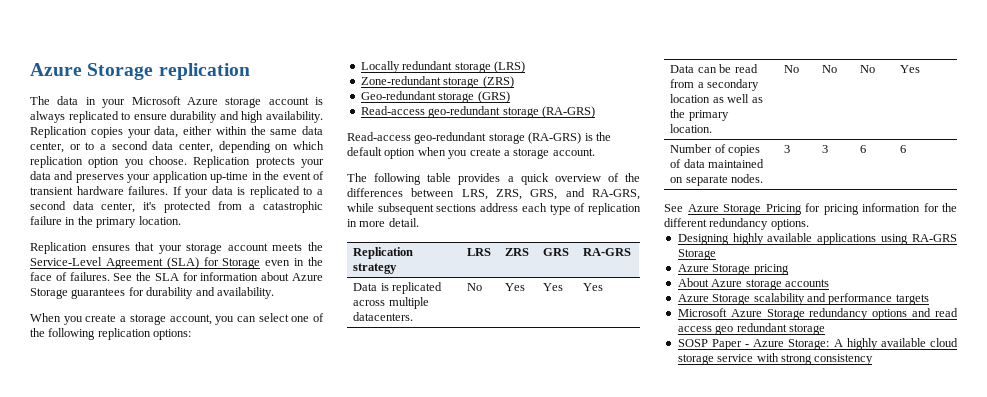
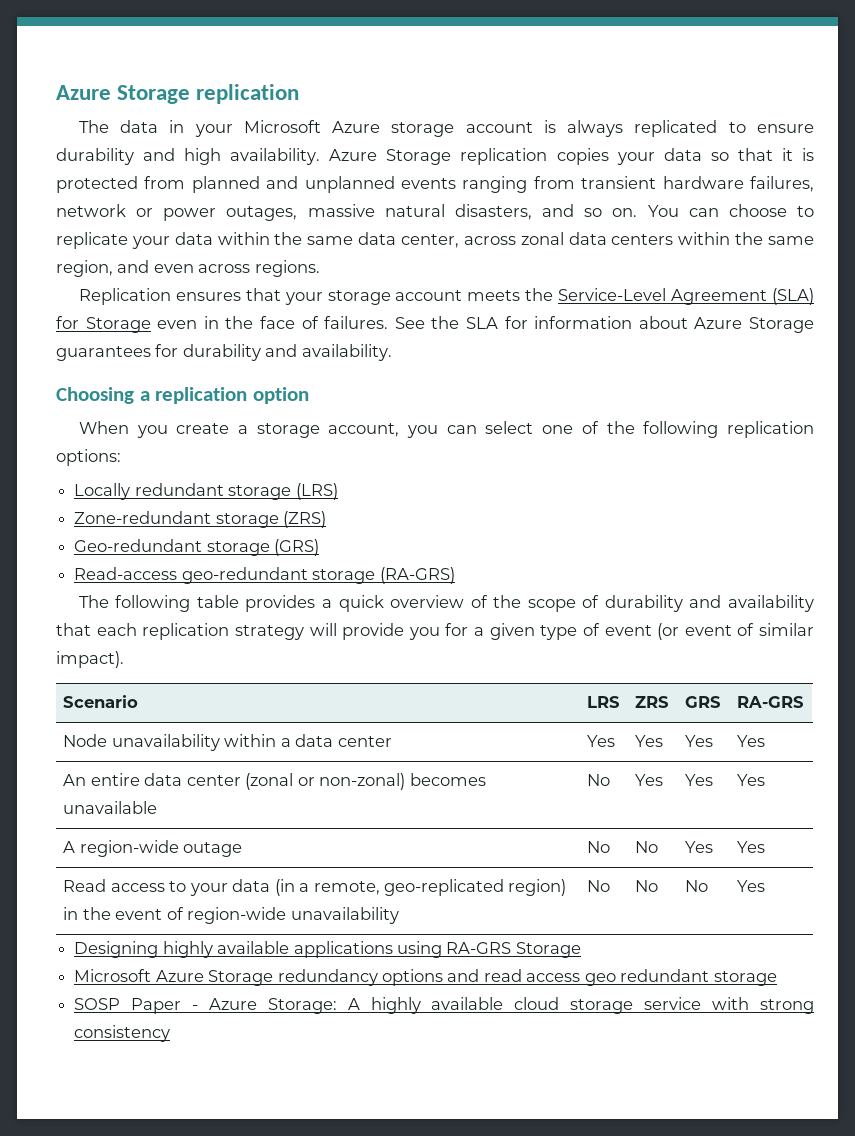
[30,126,212,138] Replication copies your data, either -> [329,148,815,165] [56,176,814,193] [56,204,815,221] [56,232,213,249] Azure Storage replication copies your data so that it is protected from planned and unplanned events ranging from transient hardware failures, network or power outages, massive natural disasters, and so on. You can choose to replicate your data
[69,141,324,153] [30,156,324,168] [30,171,325,183] [30,186,323,198] [30,201,323,213] [30,216,181,228] or to a second data center, depending on which replication option you choose. Replication protects your data and preserves your application up-time in the event of transient hardware failures. If your data is replicated to a second data center, it's protected from a catastrophic failure in the primary location. -> [463,232,815,245] [56,260,320,277] across zonal data centers within the same region, and even across regions.
(274, 293) none -> [56,387,309,404] // Choosing a replication option
[347,132,611,144] [347,147,595,159] // Read-access geo-redundant storage (RA-GRS) is the default option when you create a storage account. -> (455, 575) none
[347,188,640,200] [347,203,641,215] [347,218,419,227] [353,247,414,259] [353,263,398,274] [467,248,492,256] [505,248,530,256] [543,248,570,256] [583,248,632,256] [353,282,443,294] [353,297,429,309] [353,312,414,321] [467,283,483,291] [505,283,526,291] [543,283,564,291] [583,283,604,291] [670,64,758,73] [670,79,760,91] [670,94,763,103] [670,109,729,121] [670,124,713,133] [784,65,800,73] [822,65,838,73] [860,65,876,73] [900,65,921,73] [670,144,761,156] [670,159,765,168] [670,174,764,186] [784,145,791,153] [822,145,829,153] [860,145,867,153] [900,145,907,153] [664,203,957,215] [664,218,809,230] differences between LRS, ZRS, GRS, and RA-GRS, while subsequent sections address each type of replication in more detail. // Replication strategy | LRS | ZRS | GRS | RA-GRS // Data is replicated across multiple datacenters. | No | Yes | Yes | Yes // Data can be read from a secondary location as well as the primary location. | No | No | No | Yes // Number of copies of data maintained on separate nodes. | 3 | 3 | 6 | 6 // See Azure Storage Pricing for pricing information for the different redundancy options. -> [527,595,815,612] [56,623,814,640] [56,651,124,668] [63,695,139,708] [587,696,621,708] [635,696,670,708] [685,696,722,708] [737,696,805,708] [63,734,392,751] [587,735,616,747] [635,735,664,747] [685,735,714,747] [737,735,766,747] [63,773,486,790] [63,801,158,814] [587,774,611,786] [635,774,664,786] [685,774,714,786] [737,774,766,786] [63,840,243,857] [587,841,611,853] [635,841,659,853] [685,841,714,853] [737,841,766,853] [63,879,567,896] [63,907,399,924] [587,880,611,892] [635,880,659,892] [685,880,709,892] [737,880,766,892] scope of durability and availability that each replication strategy will provide you for a given type of event (or event of similar impact). // Scenario | LRS | ZRS | GRS | RA-GRS // Node unavailability within a data center | Yes | Yes | Yes | Yes // An entire data center (zonal or non-zonal) becomes unavailable | No | Yes | Yes | Yes // A region-wide outage | No | No | Yes | Yes // Read access to your data (in a remote, geo-replicated region) in the event of region-wide unavailability | No | No | No | Yes
[677,264,789,275] [677,278,829,290] [677,293,929,305] // Azure Storage pricing // About Azure storage accounts // Azure Storage scalability and performance targets -> (581, 950) none

